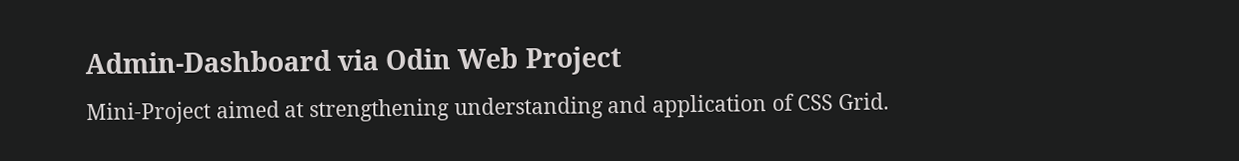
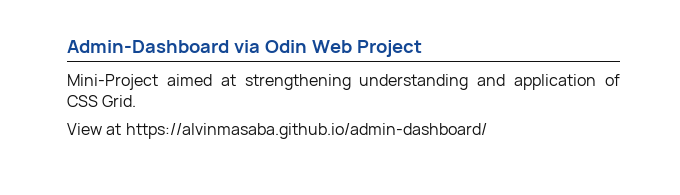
(890, 101) none -> [67,123,487,139] // View at https://alvinmasaba.github.io/admin-dashboard/

